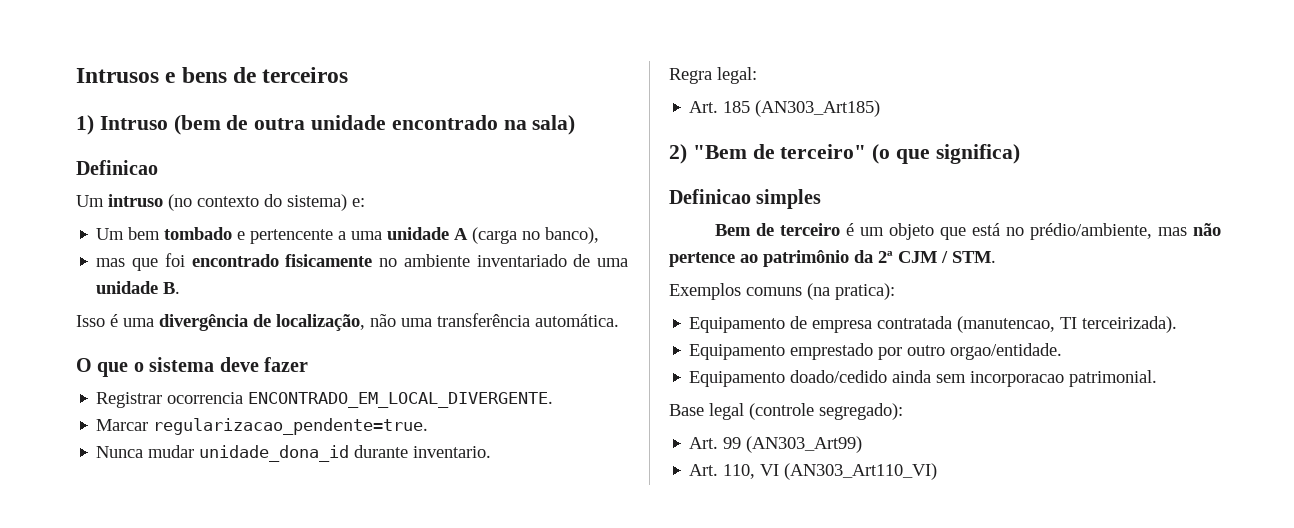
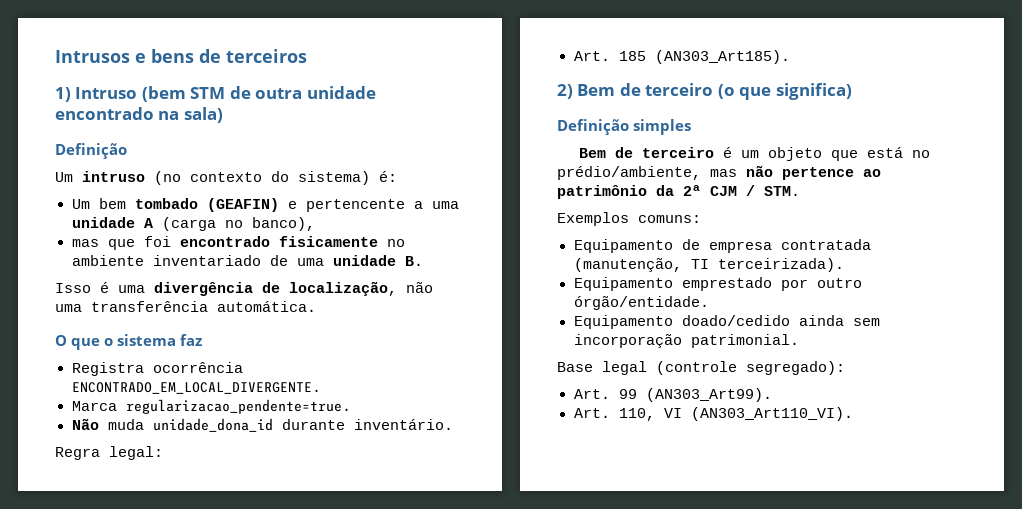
(221, 125) none -> [190,87,226,99] STM
[76,160,158,175] Definicao -> [55,143,127,159] Definição
[352,198,365,207] e: -> [379,171,397,182] é:
(233, 233) none -> [206,198,279,212] (GEAFIN)
[219,357,308,372] [96,392,244,408] deve fazer // Registrar ocorrencia -> [180,334,203,346] [71,362,243,376] faz // Registra ocorrência
[96,419,149,431] Marcar -> [71,401,117,411] Marca
[96,445,195,458] Nunca mudar -> [71,418,144,430] Não muda
[413,446,492,458] inventario. -> [353,419,453,430] inventário.
[755,100,881,117] (AN303_Art185) -> [654,50,790,64] (AN303_Art185).
[692,144,867,159] "Bem de terceiro" -> [577,83,714,96] Bem de terceiro
[669,189,751,204] Definicao -> [557,119,629,135] Definição
[746,283,895,300] comuns (na pratica): -> [638,215,701,223] comuns:
[957,316,1056,333] (manutencao, -> [573,258,682,272] (manutenção,
[950,343,1063,360] orgao/entidade. -> [573,296,709,310] órgão/entidade.
[970,371,1065,387] incorporacao -> [573,334,682,348] incorporação
[746,436,863,453] (AN303_Art99) -> [645,388,772,402] (AN303_Art99).
[784,463,938,480] (AN303_Art110_VI) -> [690,407,853,421] (AN303_Art110_VI).

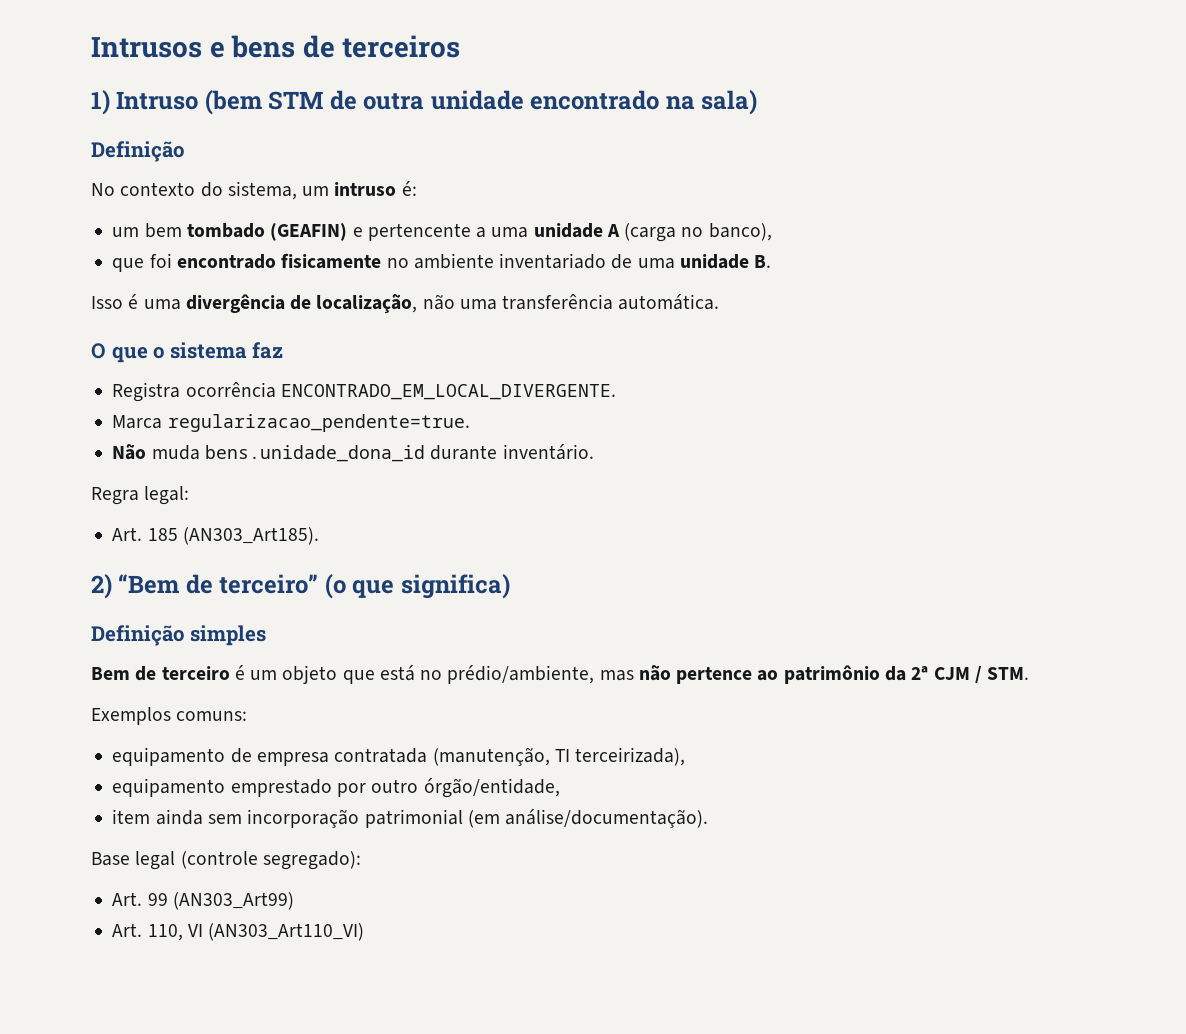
[55,171,370,185] Um intruso (no contexto do sistema) -> [91,181,397,200] No contexto do sistema, um intruso
[71,199,90,209] Um -> [112,227,140,237] um
[71,239,99,247] mas -> (772, 232) none
[152,418,273,432] unidade_dona_id -> [204,445,425,462] bens.unidade_dona_id
[577,83,714,96] Bem de terceiro -> [118,574,319,594] “Bem de terceiro”
[573,239,673,253] Equipamento -> [112,747,226,766] equipamento
[717,258,844,272] [573,277,673,291] terceirizada). // Equipamento -> [575,747,686,766] [112,778,226,797] terceirizada), // equipamento
[573,296,709,310] [573,315,880,329] [573,334,799,348] órgão/entidade. // Equipamento doado/cedido ainda sem incorporação patrimonial. -> [423,778,560,798] [112,809,709,828] órgão/entidade, // item ainda sem incorporação patrimonial (em análise/documentação).
[645,388,772,402] (AN303_Art99). -> [172,892,294,910] (AN303_Art99)
[690,407,853,421] (AN303_Art110_VI). -> [208,923,365,941] (AN303_Art110_VI)

